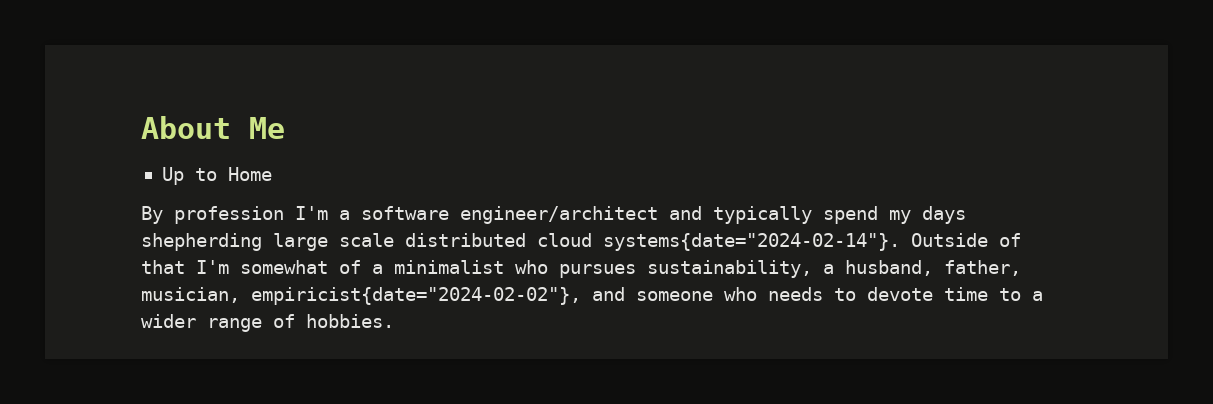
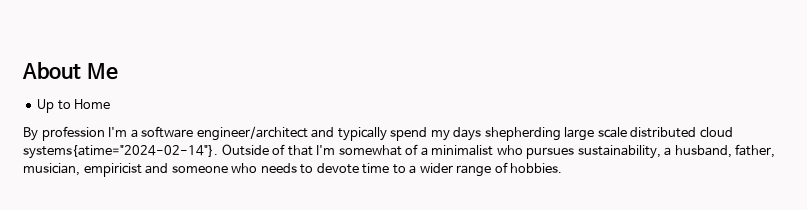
[603,233,900,251] systems{date="2024-02-14"}. -> [23,145,218,159] systems{atime="2024-02-14"}.
[251,287,581,305] empiricist{date="2024-02-02"}, -> [83,163,142,177] empiricist

